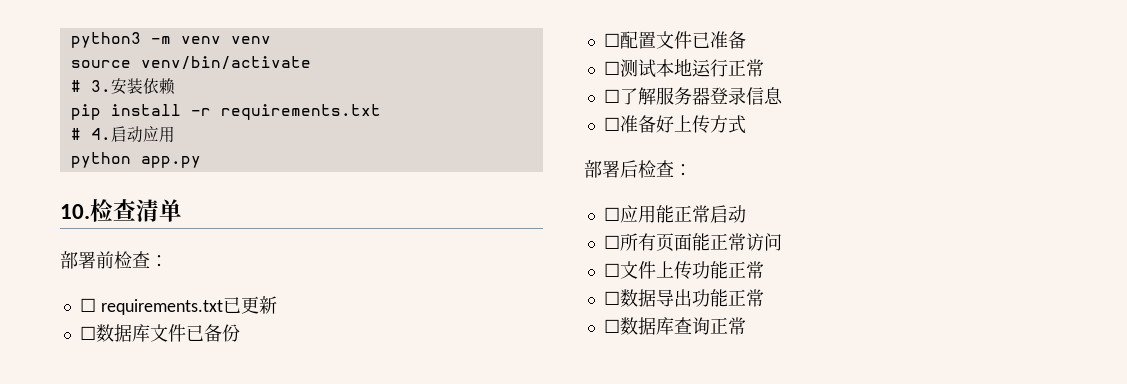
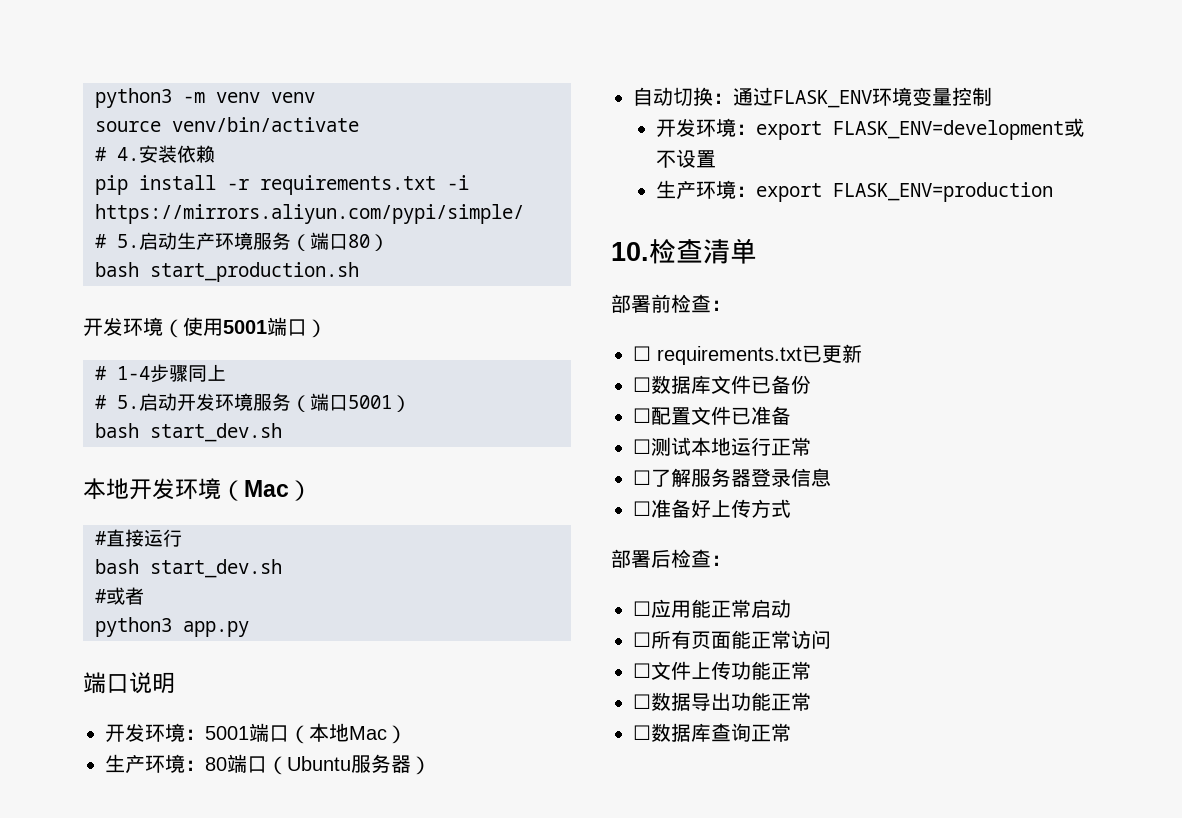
[90,80,111,92] 3. -> [117,147,139,161] 4.
[70,126,175,143] [70,152,201,168] // # 4.启动应用 // python app.py -> [447,175,469,190] [95,204,524,224] [95,232,389,251] [95,262,359,282] [83,317,327,338] [95,364,226,383] [95,393,411,412] [95,423,282,442] [83,478,312,501] [95,529,182,547] [95,559,282,578] [95,587,144,605] [95,617,249,637] [83,672,175,694] [105,723,407,744] [105,754,431,775] [633,87,992,108] [655,118,1084,140] [655,149,716,168] [655,180,1053,202] -i https://mirrors.aliyun.com/pypi/simple/ // # 5.启动生产环境服务（端口80） // bash start_production.sh // 开发环境（使用5001端口） // # 1-4步骤同上 // # 5.启动开发环境服务（端口5001） // bash start_dev.sh // 本地开发环境（Mac） // #直接运行 // bash start_dev.sh // #或者 // python3 app.py // 端口说明 // 开发环境：5001端口（本地Mac） // 生产环境：80端口（Ubuntu服务器） // 自动切换：通过FLASK_ENV环境变量控制 // 开发环境：export FLASK_ENV=development或不设置 // 生产环境：export FLASK_ENV=production

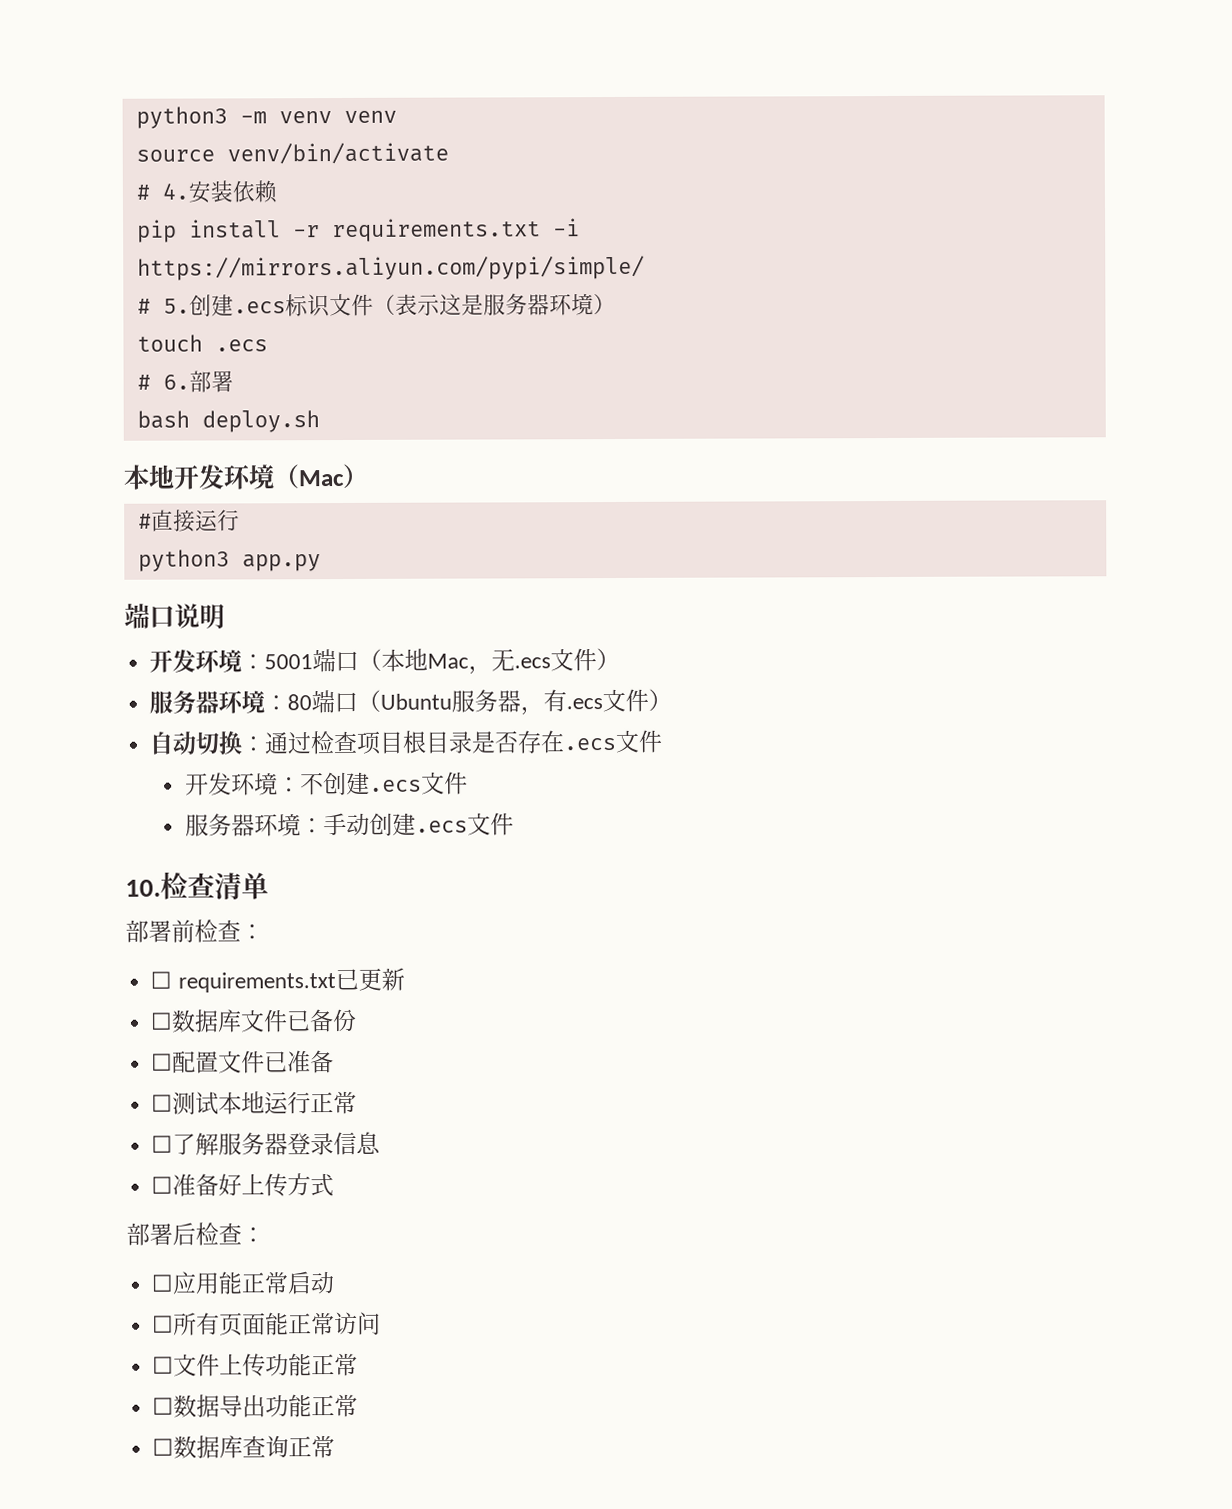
[139,232,389,251] [95,262,359,282] [83,317,327,338] [95,364,226,383] [95,393,411,412] [95,423,282,442] 启动生产环境服务（端口80） // bash start_production.sh // 开发环境（使用5001端口） // # 1-4步骤同上 // # 5.启动开发环境服务（端口5001） // bash start_dev.sh -> [188,293,616,318] [136,334,268,352] [136,370,234,393] [136,410,320,433] 创建.ecs标识文件（表示这是服务器环境） // touch .ecs // # 6.部署 // bash deploy.sh
[95,559,282,578] [95,587,144,605] // bash start_dev.sh // #或者 -> (240, 520) none
[387,725,407,744] [105,754,145,773] ） // 生产 -> [468,647,621,675] [149,690,220,714] ，无.ecs文件） // 服务器
(411, 764) none -> [520,688,650,716] ，有.ecs文件
[773,87,992,108] [655,118,1084,140] [655,149,716,168] [655,180,1053,202] FLASK_ENV环境变量控制 // 开发环境：export FLASK_ENV=development或不设置 // 生产环境：export FLASK_ENV=production -> [310,729,663,755] [185,771,469,796] [185,812,515,837] 检查项目根目录是否存在.ecs文件 // 开发环境：不创建.ecs文件 // 服务器环境：手动创建.ecs文件

